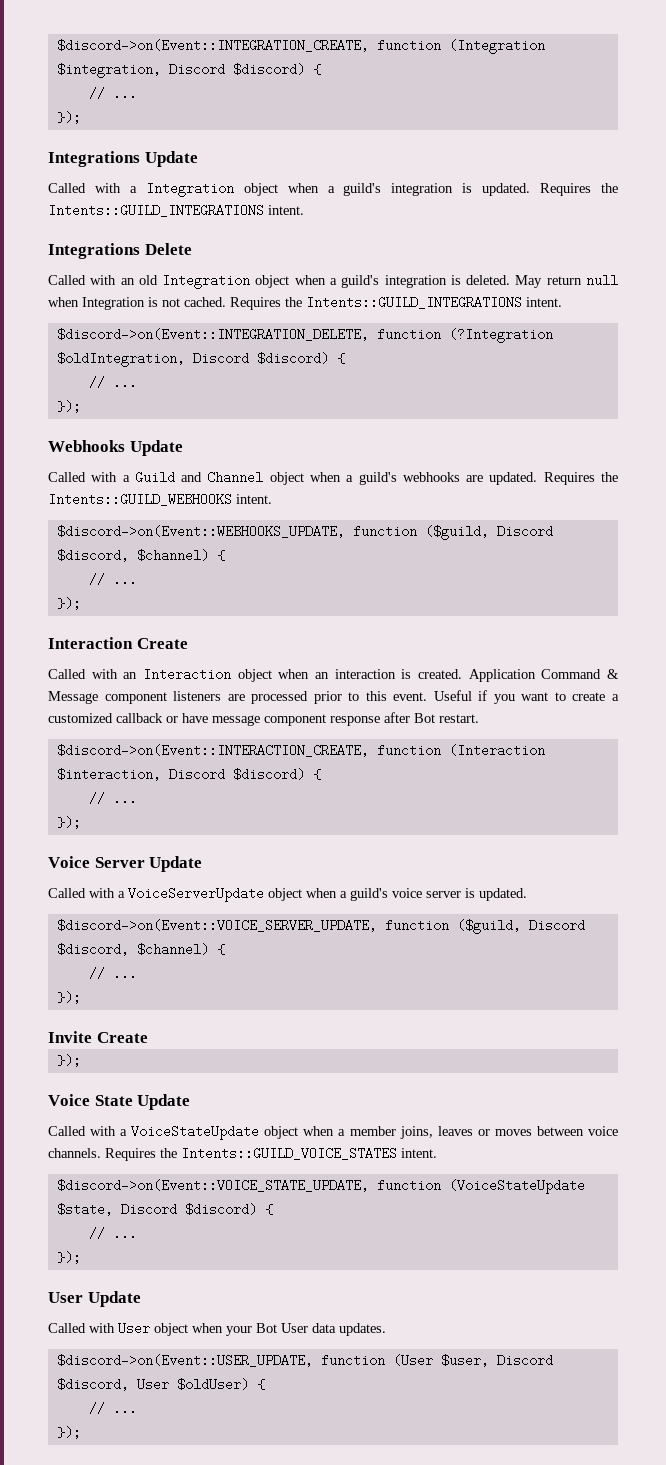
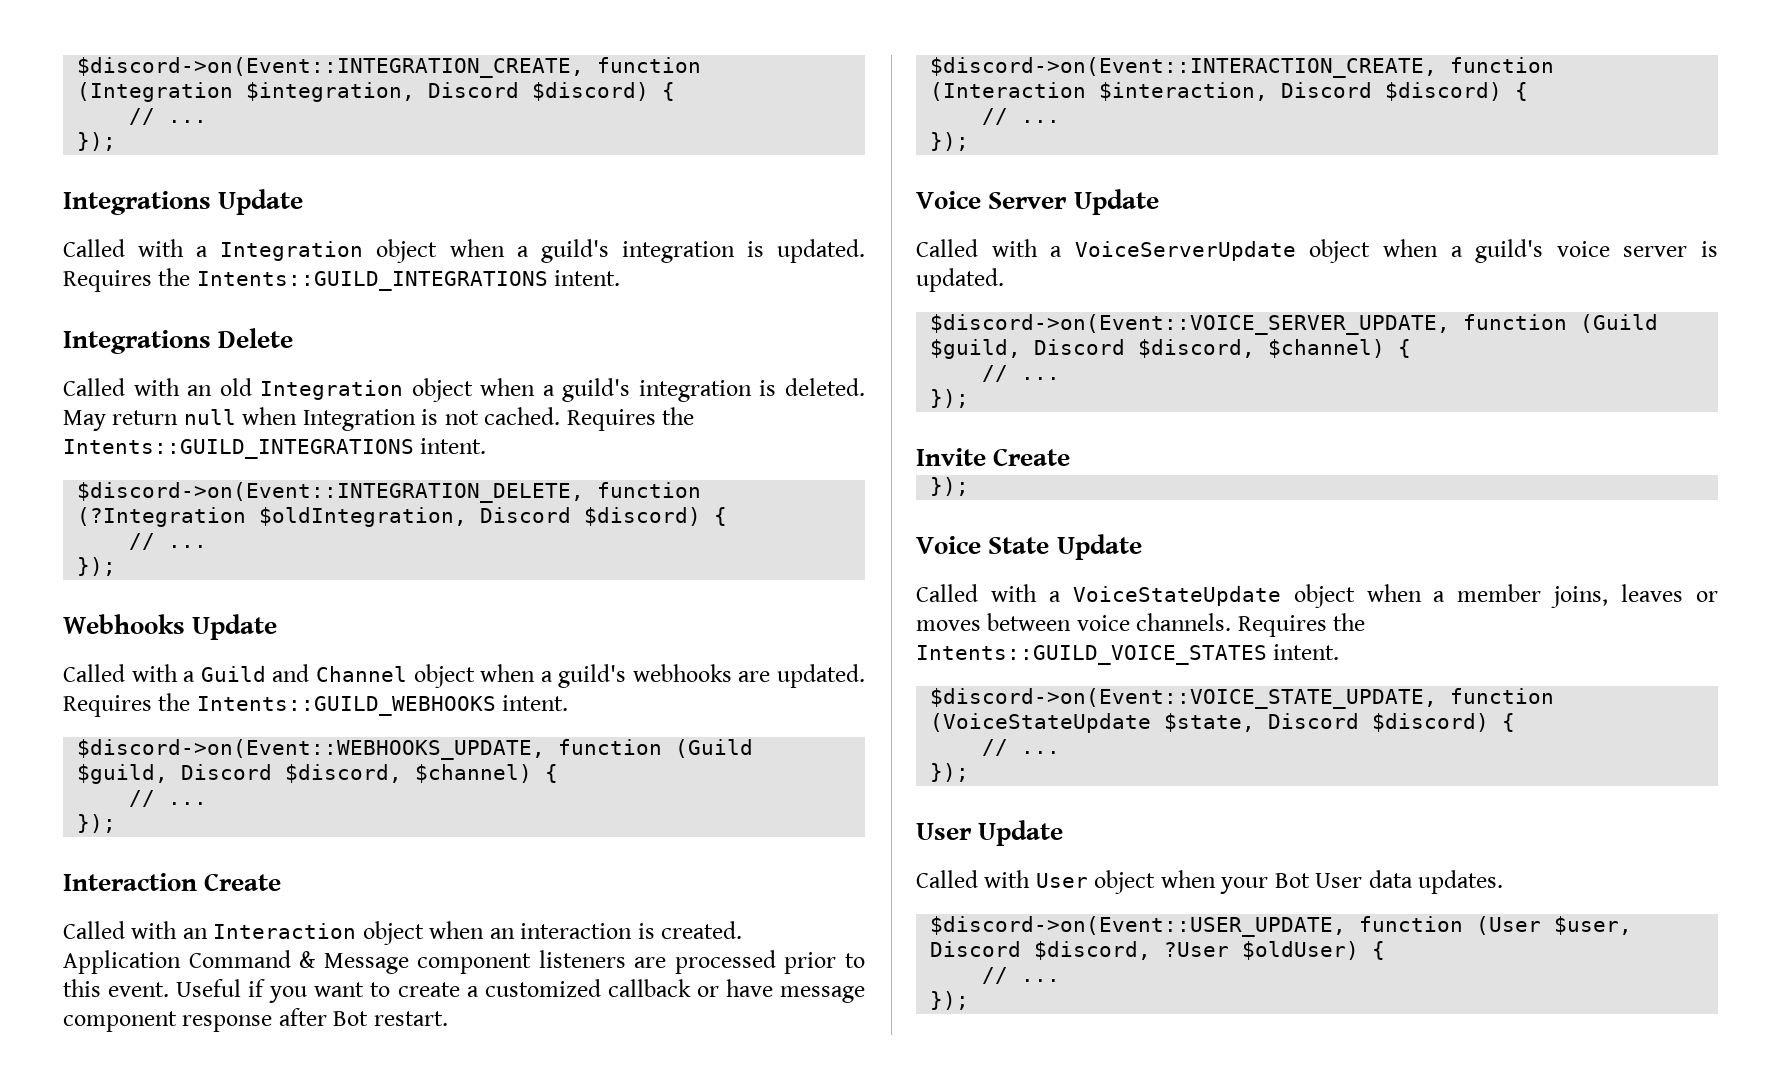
[424,525,489,540] ($guild, -> [675,739,754,758] [77,764,169,784] (Guild $guild,
[456,919,521,934] ($guild, -> [1580,314,1659,333] [930,339,1022,359] (Guild $guild,
[136,1378,169,1391] User -> [1164,942,1230,957] ?User

